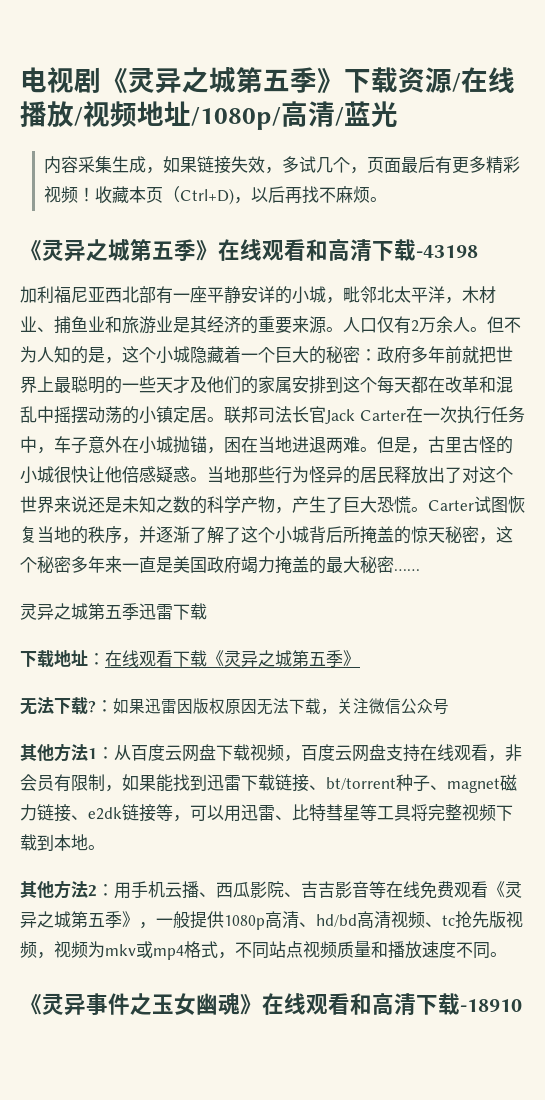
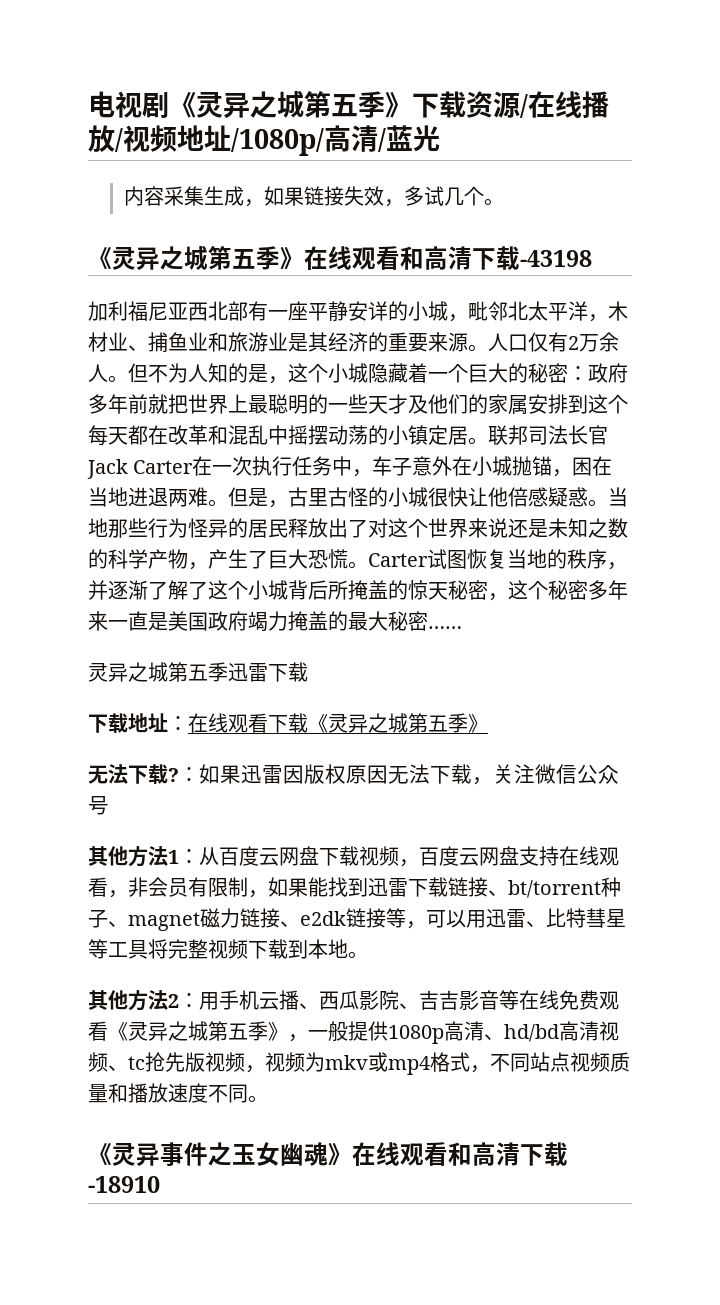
[350,156,521,174] [44,186,371,205] ，页面最后有更多精彩视频！收藏本页（Ctrl+D)，以后再找不麻烦 -> (484, 196) none

